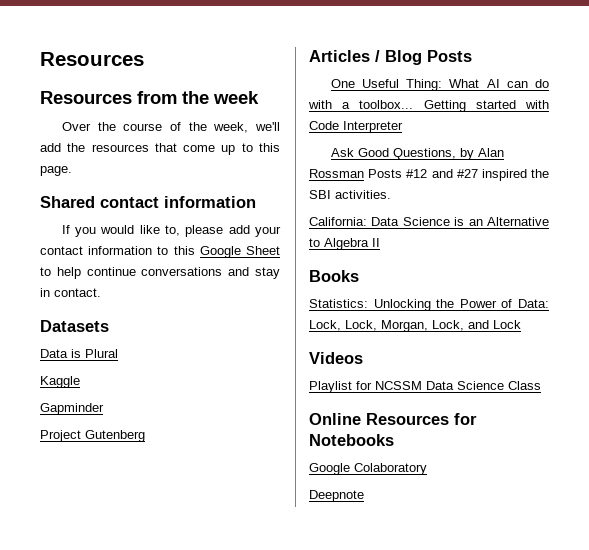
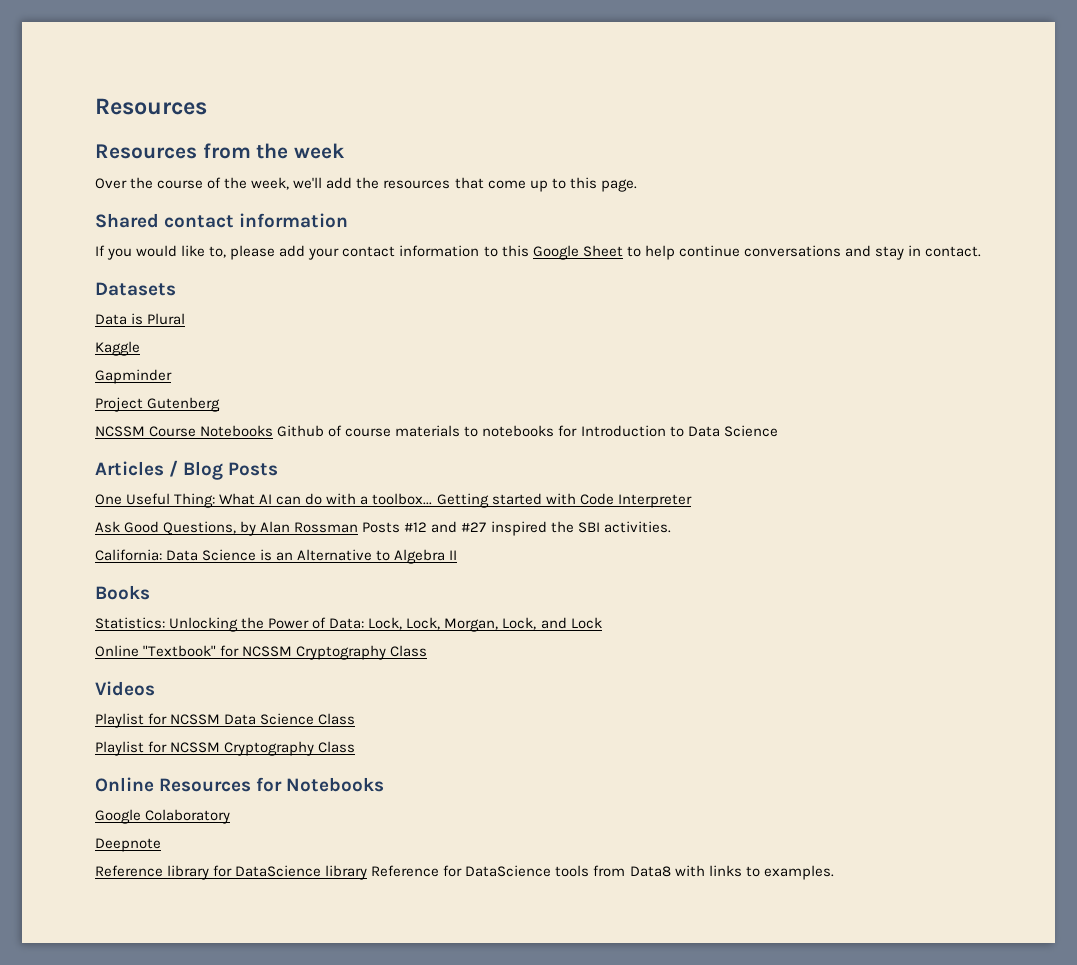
(145, 436) none -> [95,425,778,437] // NCSSM Course Notebooks Github of course materials to notebooks for Introduction to Data Science
(521, 324) none -> [95,645,428,660] // Online "Textbook" for NCSSM Cryptography Class
(541, 385) none -> [95,741,356,756] // Playlist for NCSSM Cryptography Class
(364, 496) none -> [95,865,834,880] // Reference library for DataScience library Reference for DataScience tools from Data8 with links to examples.

